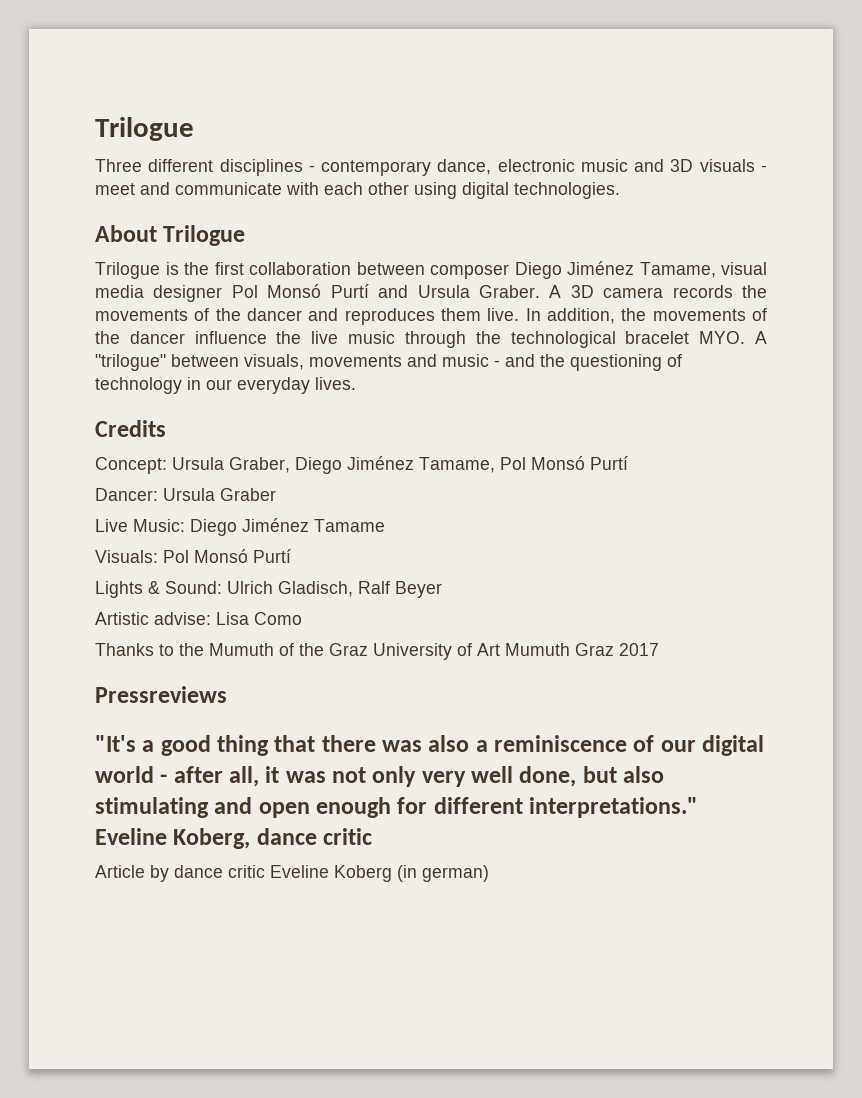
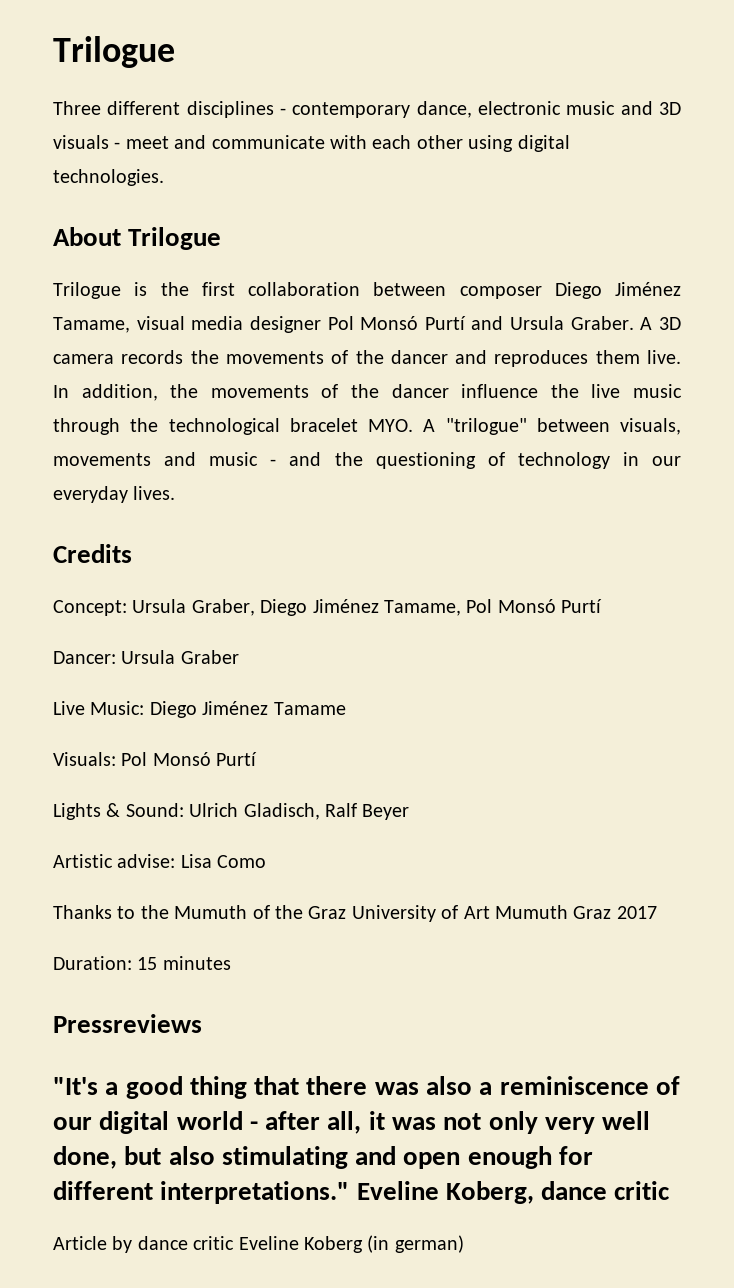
(659, 649) none -> [53,956,231,970] // Duration: 15 minutes

